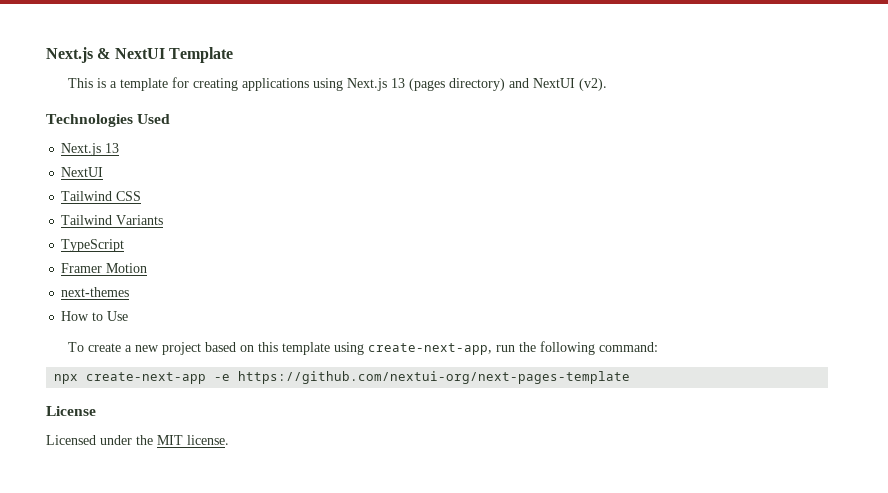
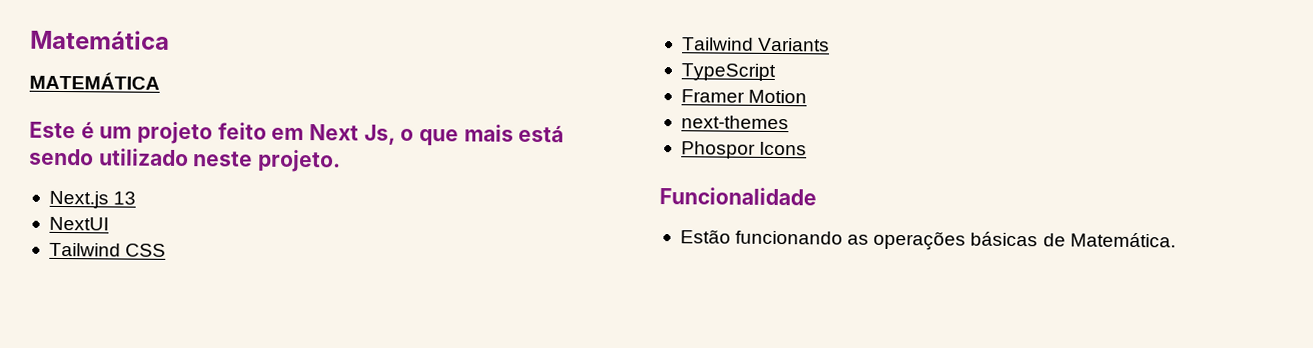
[46,47,233,63] [67,77,607,91] [46,114,171,127] Next.js & NextUI Template // This is a template for creating applications using Next.js 13 (pages directory) and NextUI (v2). // Technologies Used -> [30,29,170,50] [29,71,160,90] [29,121,565,147] [29,148,342,173] Matemática // MATEMÁTICA // Este é um projeto feito em Next Js, o que mais está sendo utilizado neste projeto.
[61,311,129,321] [67,341,658,355] [54,371,631,384] [46,406,96,416] [46,435,229,445] How to Use // To create a new project based on this template using create-next-app, run the following command: // npx create-next-app -e https://github.com/nextui-org/next-pages-template // License // Licensed under the MIT license. -> [680,141,808,159] [659,187,817,206] [679,229,1176,251] Phospor Icons // Funcionalidade // Estão funcionando as operações básicas de Matemática.

